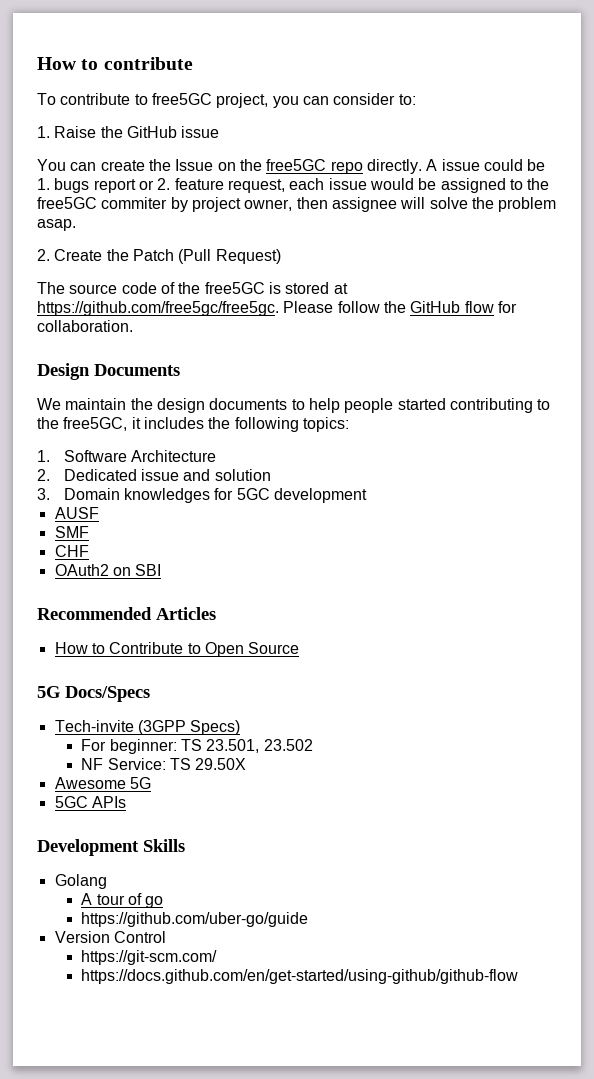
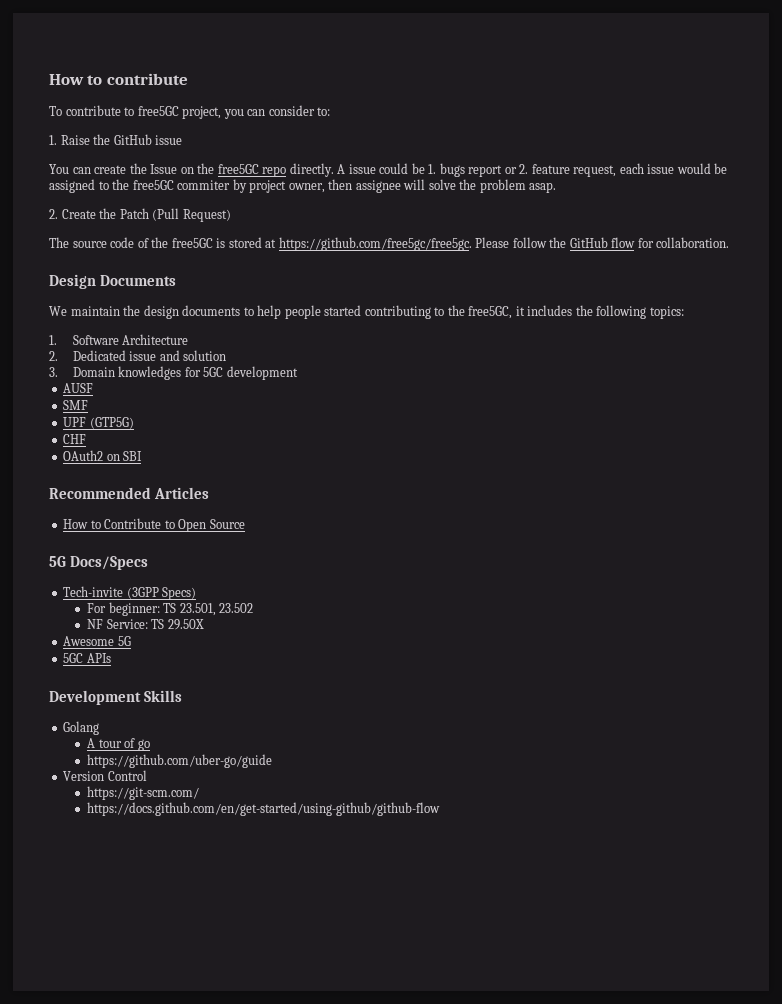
(89, 532) none -> [63,417,134,429] // UPF (GTP5G)

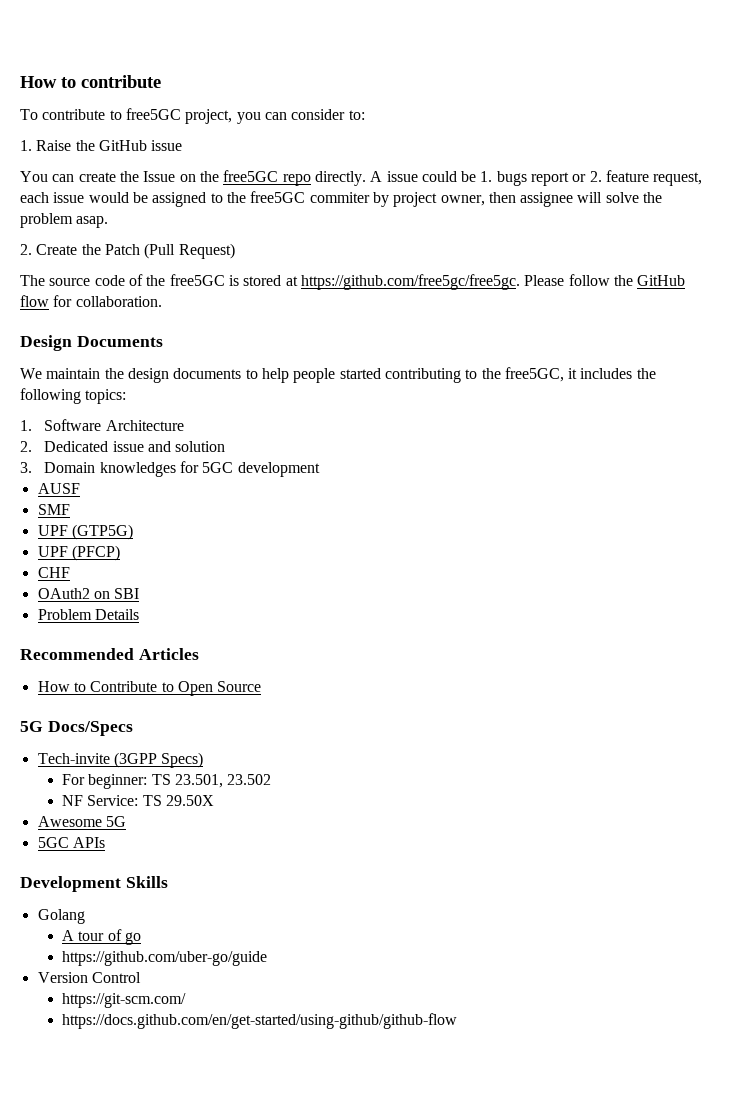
(134, 423) none -> [37,545,120,561] // UPF (PFCP)
(143, 456) none -> [37,609,139,620] // Problem Details

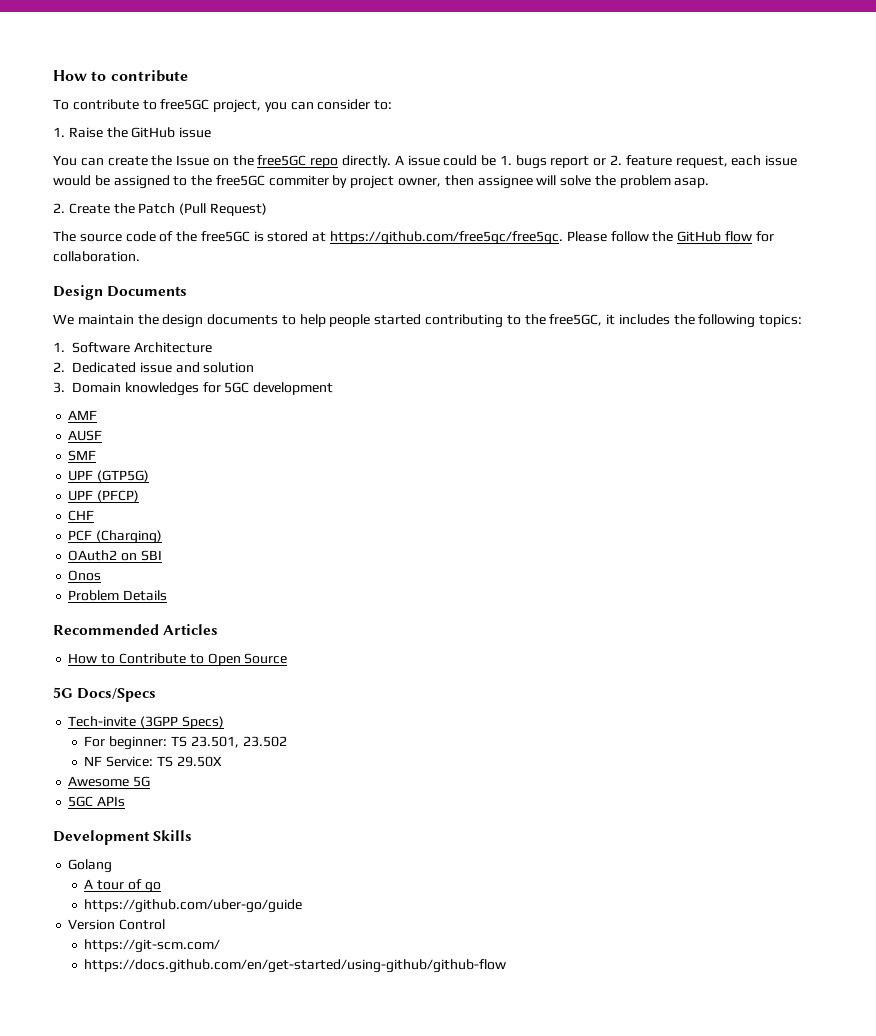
(320, 469) none -> [68,410,98,420] // AMF
(70, 572) none -> [68,530,163,544] // PCF (Charging)
(140, 593) none -> [68,570,102,581] // Onos

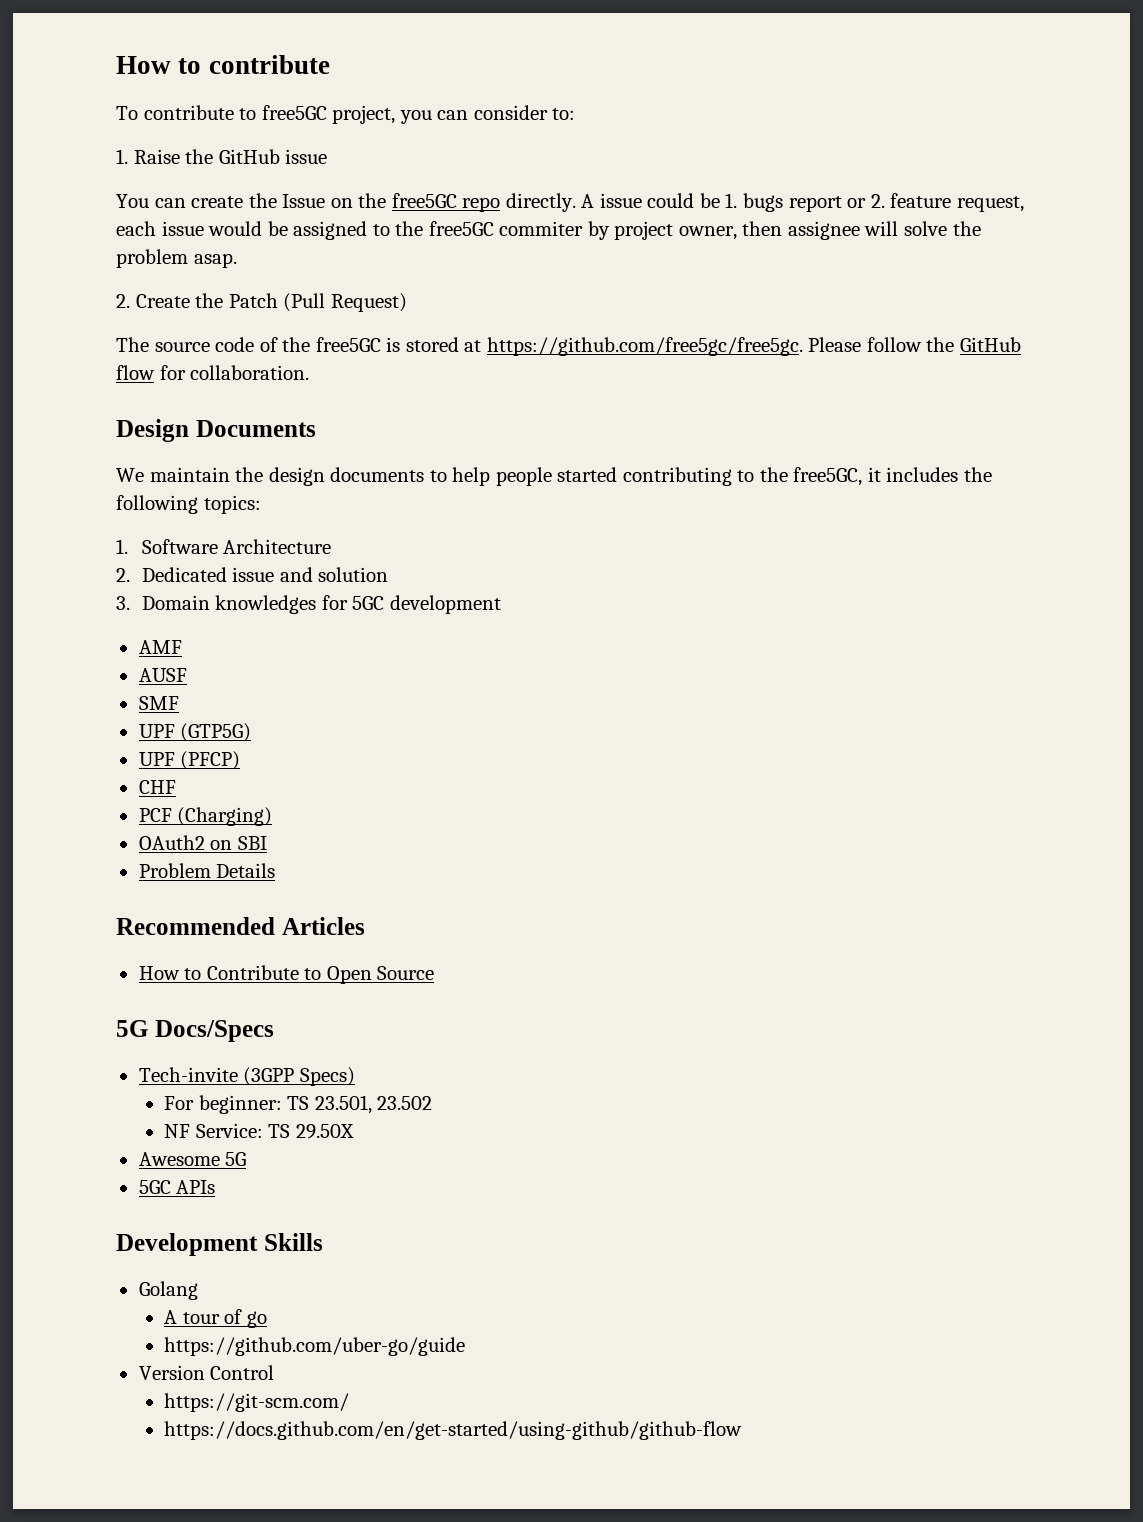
[68,570,102,581] // Onos -> (267, 843) none

